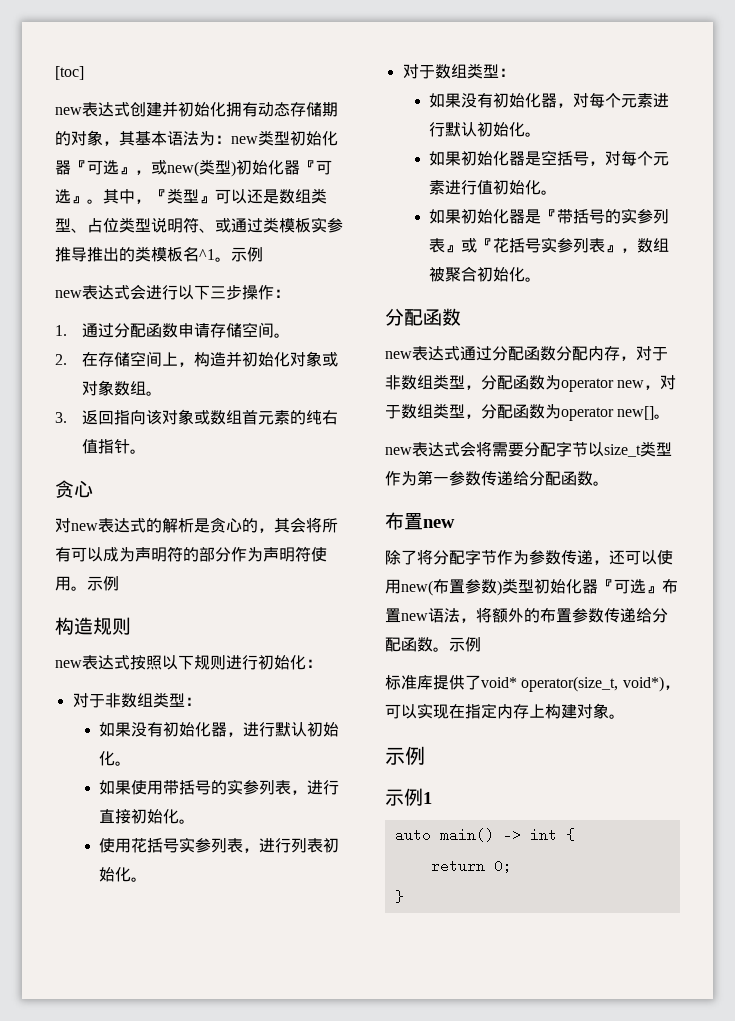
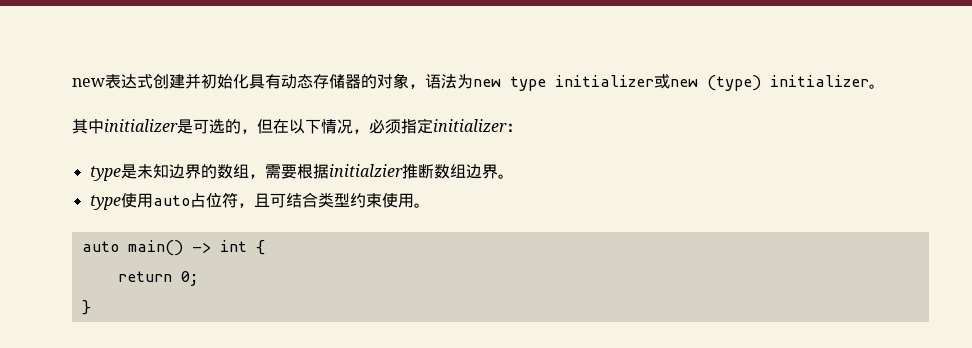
[55,66,84,80] [toc] // -> (72, 82) none
[226,102,242,117] 拥 -> [249,74,265,89] 具
[322,102,338,117] 期 -> [345,74,361,89] 器
[119,130,338,146] [55,159,332,177] [55,188,327,204] [55,217,343,233] [55,246,263,262] [55,284,290,300] [55,322,290,338] [55,351,338,367] [81,380,162,396] [55,409,338,425] [81,439,146,454] [55,480,93,498] [55,517,338,533] [55,546,327,562] [55,576,119,591] [55,617,131,635] [55,655,322,670] [72,692,201,708] [99,722,340,737] [99,751,132,766] [99,779,340,795] [99,809,196,824] [99,837,340,853] [99,867,148,882] [402,63,515,79] [429,93,670,108] [429,122,542,137] [429,150,670,166] [429,180,558,195] [429,208,670,224] [429,237,670,253] [429,266,542,282] [385,308,461,326] [385,346,668,361] [385,374,677,392] [385,403,671,421] [385,441,672,457] [385,470,609,486] [385,512,455,530] [385,549,673,565] [385,578,678,596] [385,607,668,623] [385,637,481,652] [385,675,680,692] [385,703,625,719] [385,746,425,765] [385,788,432,806] 其基本语法为：new类型初始化器『可选』，或new(类型)初始化器『可选』。其中，『类型』可以还是数组类型、占位类型说明符、或通过类模板实参推导推出的类模板名^1。示例 // new表达式会进行以下三步操作： // 1.通过分配函数申请存储空间。 // 2.在存储空间上，构造并初始化对象或对象数组。 // 3.返回指向该对象或数组首元素的纯右值指针。 // 贪心 // 对new表达式的解析是贪心的，其会将所有可以成为声明符的部分作为声明符使用。示例 // 构造规则 // new表达式按照以下规则进行初始化： // 对于非数组类型： // 如果没有初始化器，进行默认初始化。 // 如果使用带括号的实参列表，进行直接初始化。 // 使用花括号实参列表，进行列表初始化。 // 对于数组类型： // 如果没有初始化器，对每个元素进行默认初始化。 // 如果初始化器是空括号，对每个元素进行值初始化。 // 如果初始化器是『带括号的实参列表』或『花括号实参列表』，数组被聚合初始化。 // 分配函数 // new表达式通过分配函数分配内存，对于非数组类型，分配函数为operator new，对于数组类型，分配函数为operator new[]。 // new表达式会将需要分配字节以size_t类型作为第一参数传递给分配函数。 // 布置new // 除了将分配字节作为参数传递，还可以使用new(布置参数)类型初始化器『可选』布置new语法，将额外的布置参数传递给分配函数。示例 // 标准库提供了void* operator(size_t, void*)，可以实现在指定内存上构建对象。 // 示例 // 示例1 -> [425,74,885,91] [72,118,522,134] [89,164,514,181] [89,192,430,210] 语法为new type initializer或new (type) initializer。 // 其中initializer是可选的，但在以下情况，必须指定initializer： // type是未知边界的数组，需要根据initialzier推断数组边界。 // type使用auto占位符，且可结合类型约束使用。

